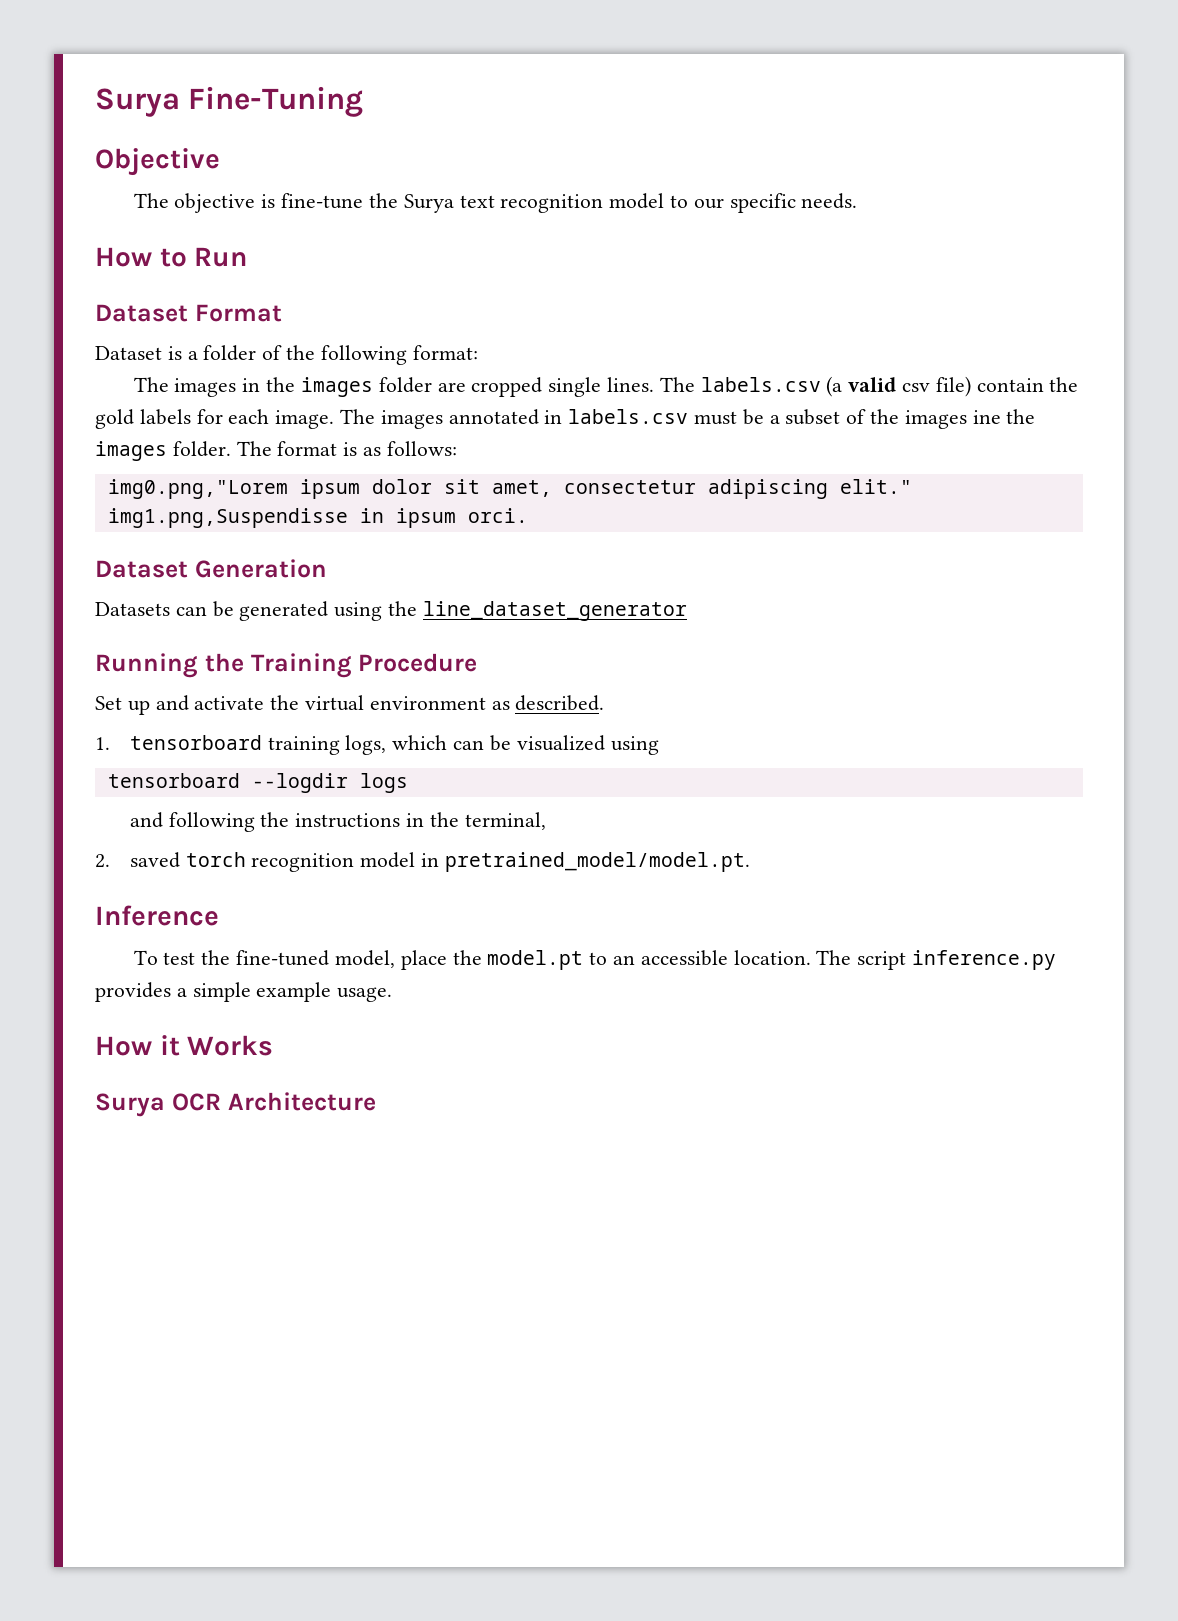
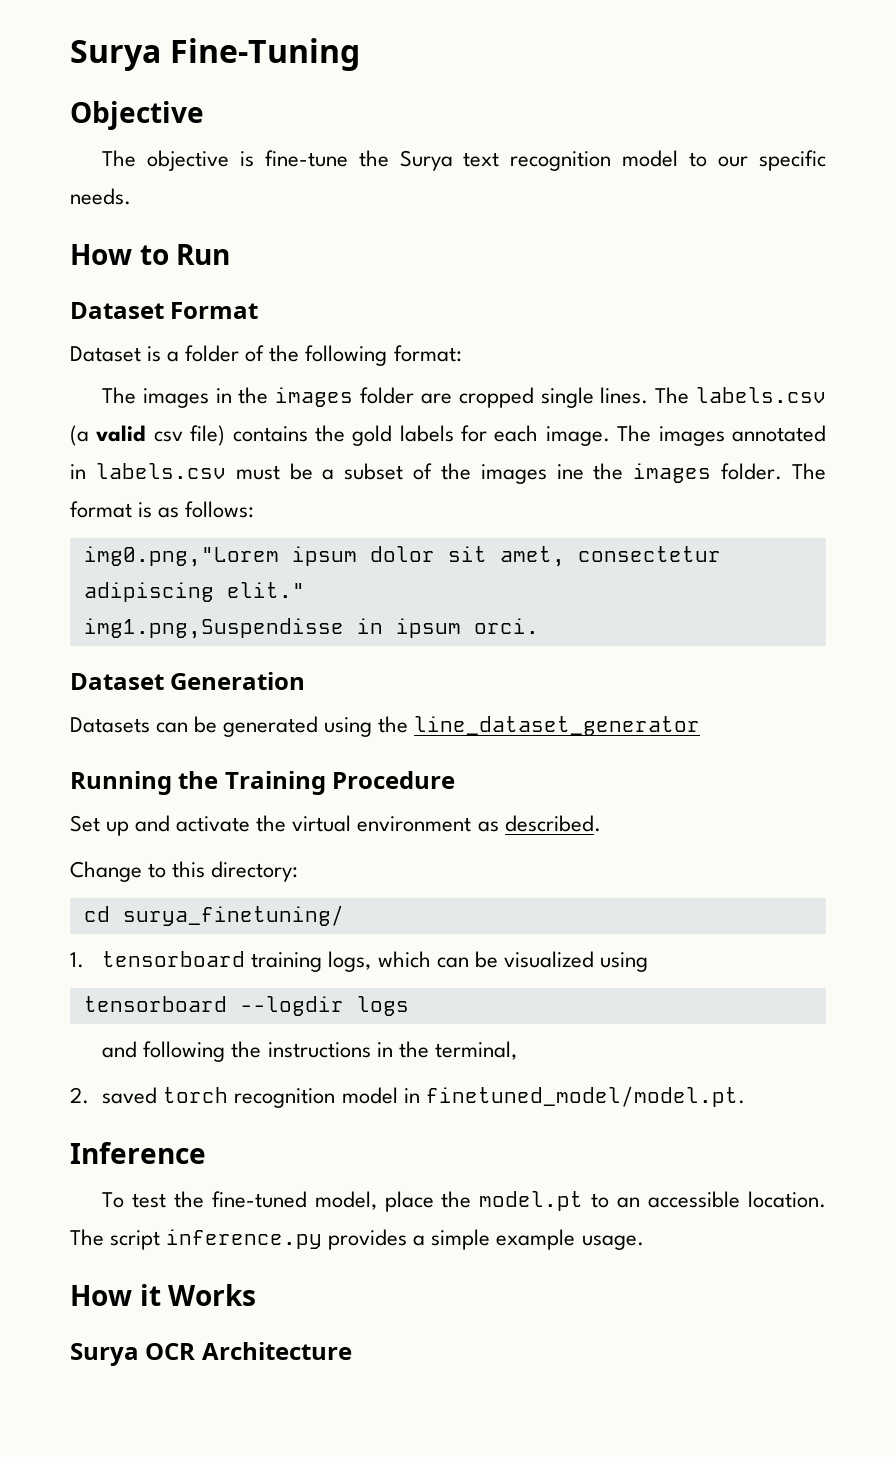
[976,378,1044,392] contain -> [232,426,308,442] contains
(605, 703) none -> [70,861,299,882] [83,905,344,926] // Change to this directory: // cd surya_finetuning/
[444,852,750,872] pretrained_model/model.pt. -> [425,1086,745,1107] finetuned_model/model.pt.

